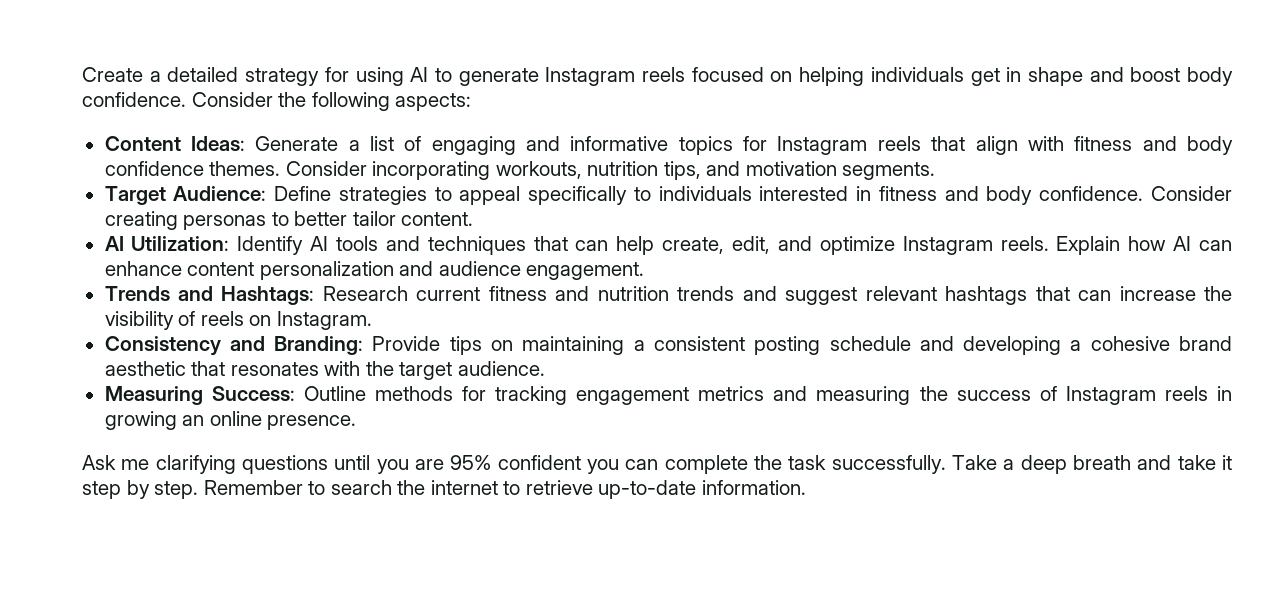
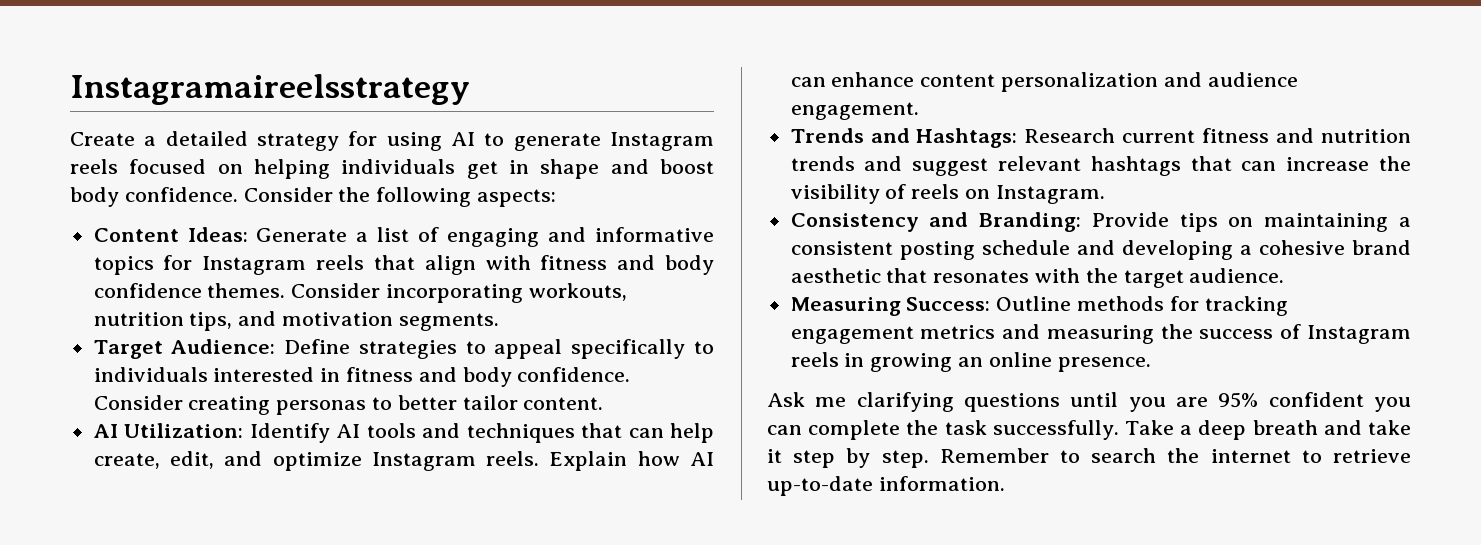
(82, 74) none -> [70,74,470,105] Instagramaireelsstrategy //

